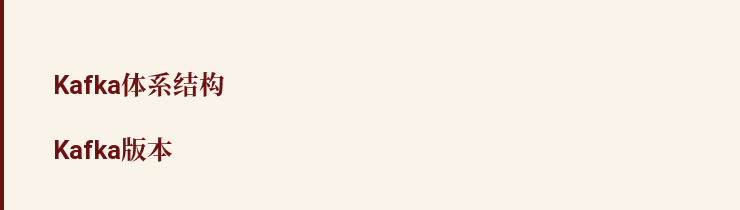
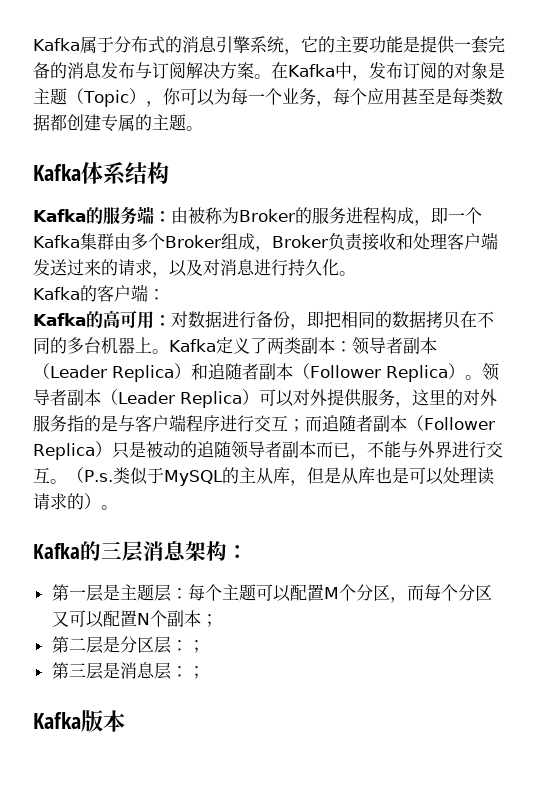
[53,71,225,98] Kafka体系结构 -> [33,36,505,55] [33,62,505,81] [33,88,503,107] [33,114,203,132] [33,162,169,185] [33,206,482,226] [33,232,498,252] [33,259,356,278] [33,284,165,302] [33,310,494,330] [33,337,437,355] [33,363,500,382] [33,389,497,408] [33,414,495,432] [33,441,503,460] [33,467,494,486] [33,493,118,510] [33,541,248,562] [51,584,492,603] [51,610,218,628] [51,636,205,654] [51,662,205,680] Kafka属于分布式的消息引擎系统，它的主要功能是提供一套完备的消息发布与订阅解决方案。在Kafka中，发布订阅的对象是主题（Topic），你可以为每一个业务，每个应用甚至是每类数据都创建专属的主题。 // Kafka体系结构 // Kafka的服务端：由被称为Broker的服务进程构成，即一个Kafka集群由多个Broker组成，Broker负责接收和处理客户端发送过来的请求，以及对消息进行持久化。 // Kafka的客户端： // Kafka的高可用：对数据进行备份，即把相同的数据拷贝在不同的多台机器上。Kafka定义了两类副本：领导者副本（Leader Replica）和追随者副本（Follower Replica）。领导者副本（Leader Replica）可以对外提供服务，这里的对外服务指的是与客户端程序进行交互；而追随者副本（Follower Replica）只是被动的追随领导者副本而已，不能与外界进行交互。（P.s.类似于MySQL的主从库，但是从库也是可以处理读请求的）。 // Kafka的三层消息架构： // 第一层是主题层：每个主题可以配置M个分区，而每个分区又可以配置N个副本； // 第二层是分区层：； // 第三层是消息层：；

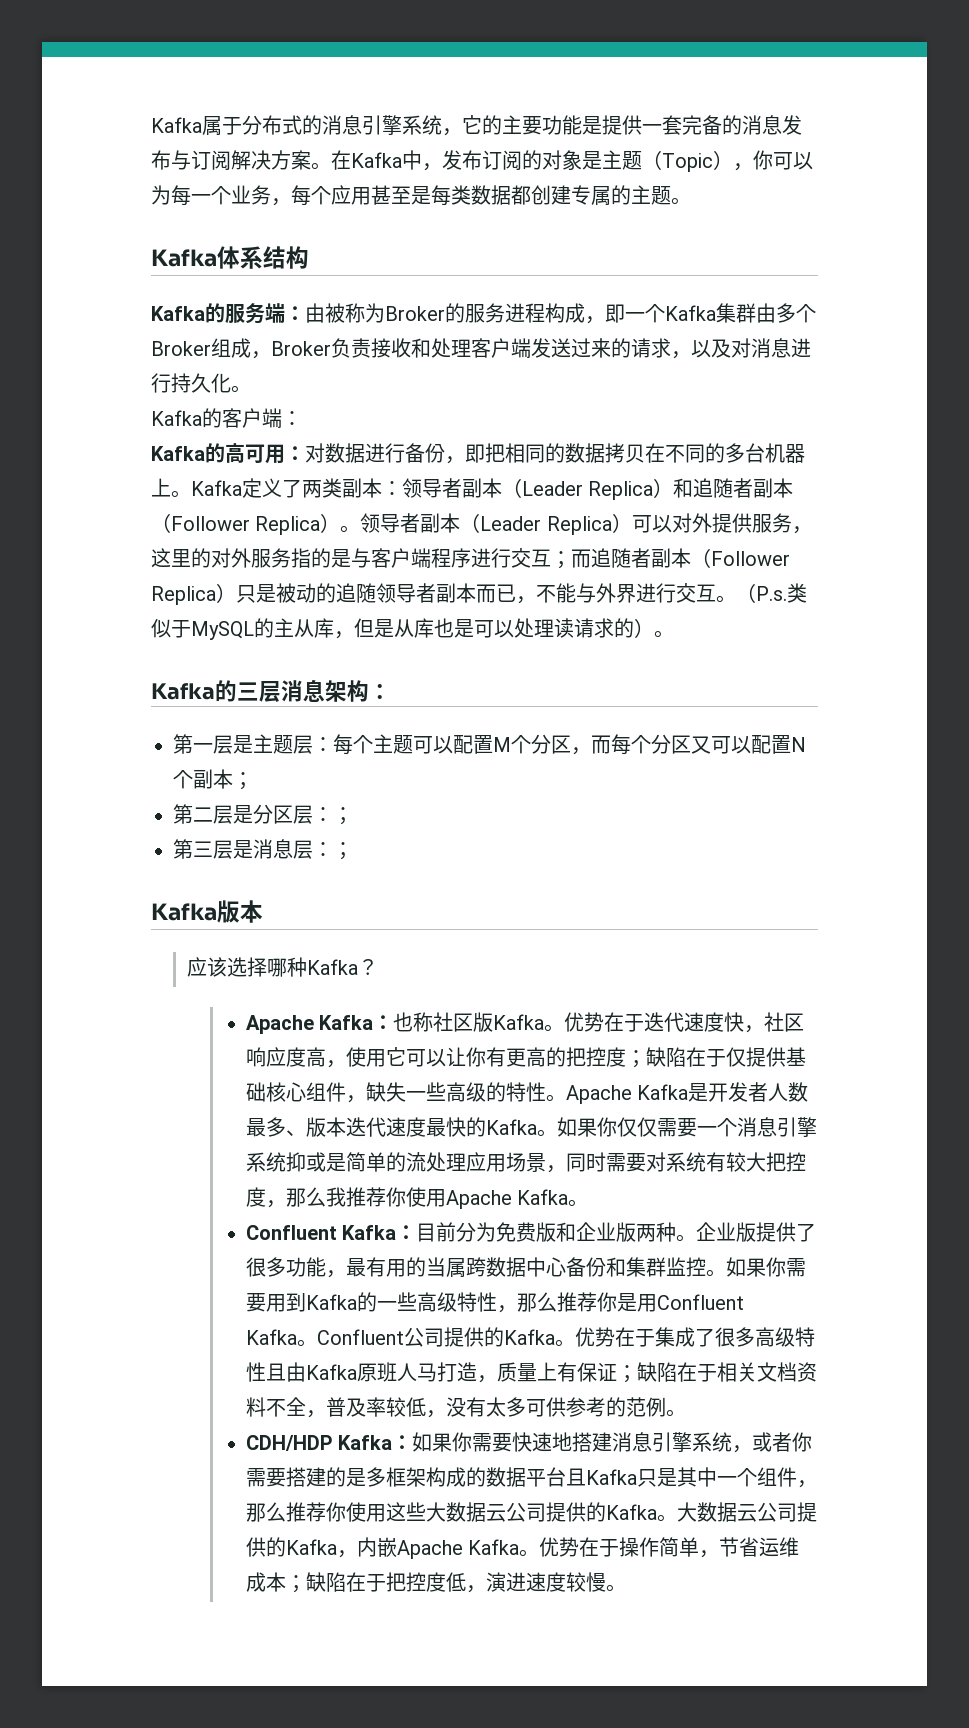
(125, 721) none -> [187,957,379,977] [245,1012,805,1034] [245,1047,806,1068] [245,1082,809,1104] [245,1117,817,1137] [245,1152,806,1173] [245,1187,589,1209] [245,1222,817,1242] [245,1257,806,1278] [245,1292,744,1313] [245,1327,815,1347] [245,1362,817,1383] [245,1397,686,1418] [245,1432,813,1453] [245,1467,817,1488] [245,1502,817,1522] [245,1537,800,1559] [245,1572,626,1593] // 应该选择哪种Kafka？ // Apache Kafka：也称社区版Kafka。优势在于迭代速度快，社区响应度高，使用它可以让你有更高的把控度；缺陷在于仅提供基础核心组件，缺失一些高级的特性。Apache Kafka是开发者人数最多、版本迭代速度最快的Kafka。如果你仅仅需要一个消息引擎系统抑或是简单的流处理应用场景，同时需要对系统有较大把控度，那么我推荐你使用Apache Kafka。 // Confluent Kafka：目前分为免费版和企业版两种。企业版提供了很多功能，最有用的当属跨数据中心备份和集群监控。如果你需要用到Kafka的一些高级特性，那么推荐你是用Confluent Kafka。Confluent公司提供的Kafka。优势在于集成了很多高级特性且由Kafka原班人马打造，质量上有保证；缺陷在于相关文档资料不全，普及率较低，没有太多可供参考的范例。 // CDH/HDP Kafka：如果你需要快速地搭建消息引擎系统，或者你需要搭建的是多框架构成的数据平台且Kafka只是其中一个组件，那么推荐你使用这些大数据云公司提供的Kafka。大数据云公司提供的Kafka，内嵌Apache Kafka。优势在于操作简单，节省运维成本；缺陷在于把控度低，演进速度较慢。

